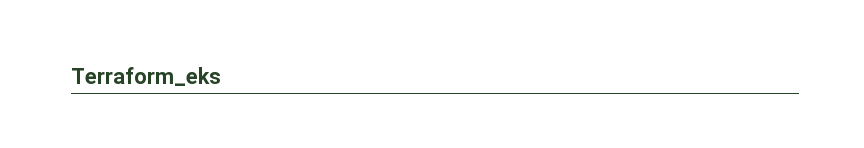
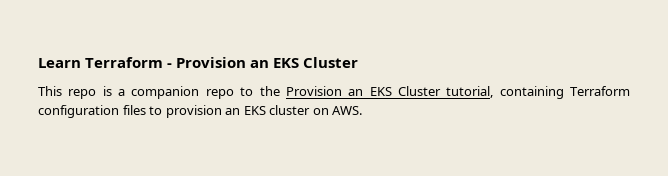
[71,67,221,86] Terraform_eks -> [38,57,359,68] [38,86,630,99] [38,105,363,118] Learn Terraform - Provision an EKS Cluster // This repo is a companion repo to the Provision an EKS Cluster tutorial, containing Terraform configuration files to provision an EKS cluster on AWS.

